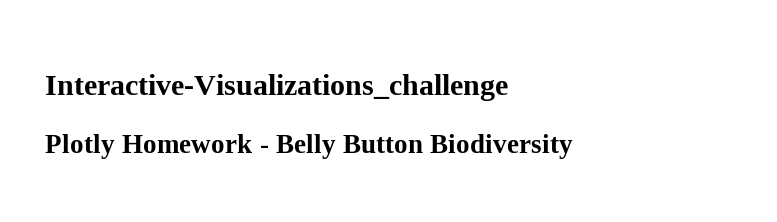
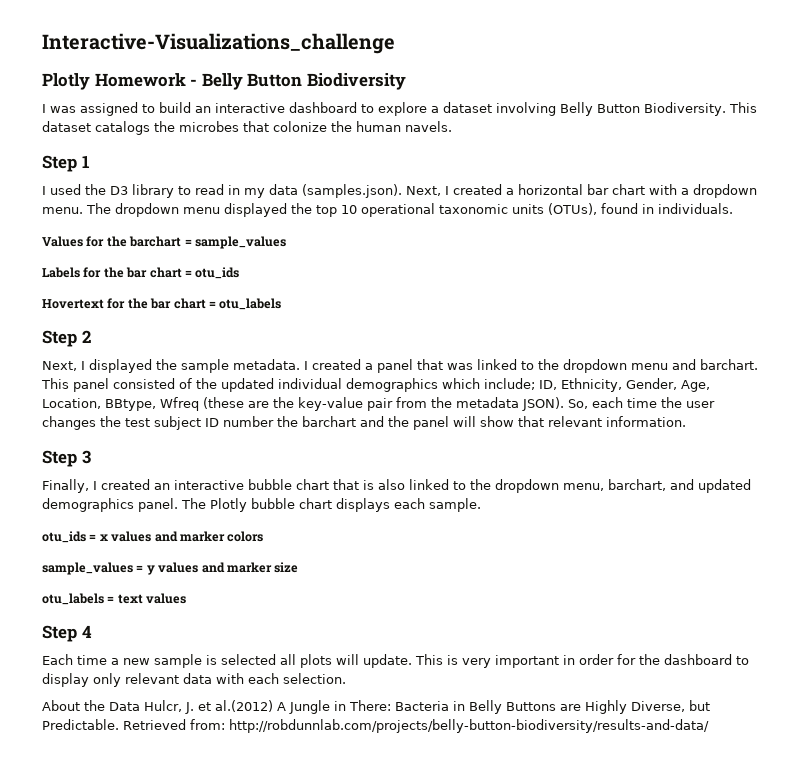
(574, 146) none -> [42,102,757,116] [42,121,452,135] [42,155,90,172] [42,184,757,198] [42,203,733,217] [42,236,286,249] [42,267,240,279] [42,298,282,310] [42,330,91,347] [42,359,758,373] [41,378,710,392] [42,397,715,411] [42,416,686,430] [42,450,91,467] [42,479,751,493] [42,498,481,512] [42,531,264,543] [42,562,299,575] [42,593,187,605] [42,625,92,642] [42,654,749,668] [42,673,346,687] [42,700,710,714] [42,719,709,733] // I was assigned to build an interactive dashboard to explore a dataset involving Belly Button Biodiversity. This dataset catalogs the microbes that colonize the human navels. // Step 1 // I used the D3 library to read in my data (samples.json). Next, I created a horizontal bar chart with a dropdown menu. The dropdown menu displayed the top 10 operational taxonomic units (OTUs), found in individuals. // Values for the barchart = sample_values // Labels for the bar chart = otu_ids // Hovertext for the bar chart = otu_labels // Step 2 // Next, I displayed the sample metadata. I created a panel that was linked to the dropdown menu and barchart. This panel consisted of the updated individual demographics which include; ID, Ethnicity, Gender, Age, Location, BBtype, Wfreq (these are the key-value pair from the metadata JSON). So, each time the user changes the test subject ID number the barchart and the panel will show that relevant information. // Step 3 // Finally, I created an interactive bubble chart that is also linked to the dropdown menu, barchart, and updated demographics panel. The Plotly bubble chart displays each sample. // otu_ids = x values and marker colors // sample_values = y values and marker size // otu_labels = text values // Step 4 // Each time a new sample is selected all plots will update. This is very important in order for the dashboard to display only relevant data with each selection. // About the Data Hulcr, J. et al.(2012) A Jungle in There: Bacteria in Belly Buttons are Highly Diverse, but Predictable. Retrieved from: http://robdunnlab.com/projects/belly-button-biodiversity/results-and-data/

